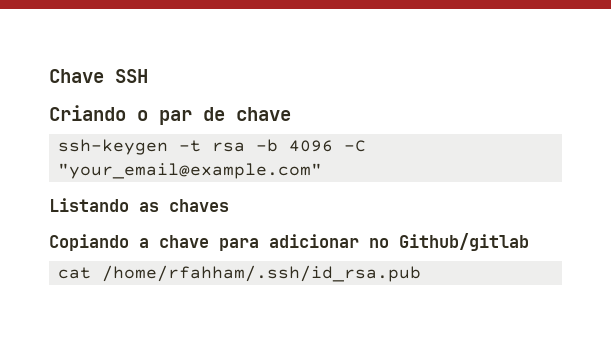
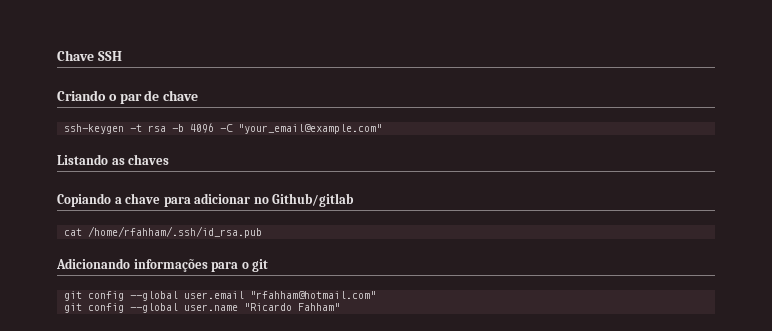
(421, 273) none -> [56,258,269,272] [64,291,377,301] [64,303,341,313] // Adicionando informações para o git // git config --global user.email "rfahham@hotmail.com" // git config --global user.name "Ricardo Fahham"

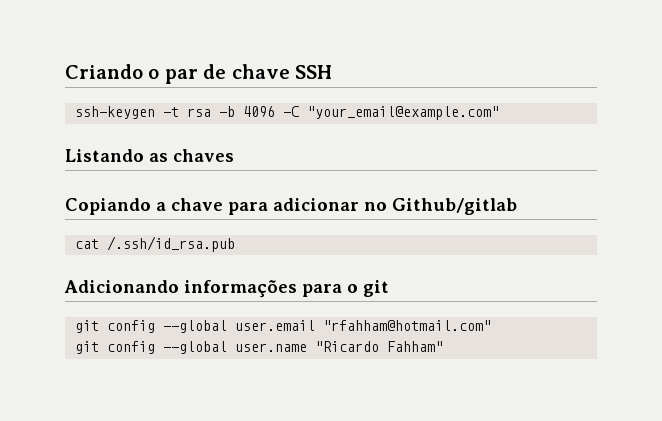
[57,50,122,61] Chave SSH // -> (65, 71) none
(199, 95) none -> [295,65,332,79] SSH
[88,226,263,238] /home/rfahham/.ssh/id_rsa.pub -> [106,236,235,252] /.ssh/id_rsa.pub

